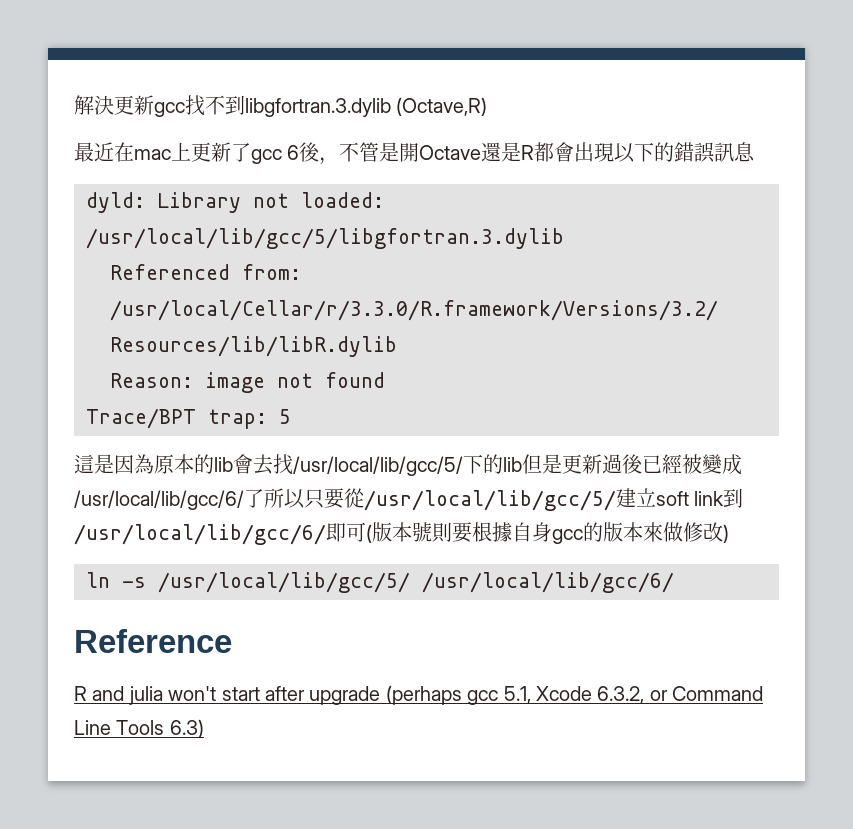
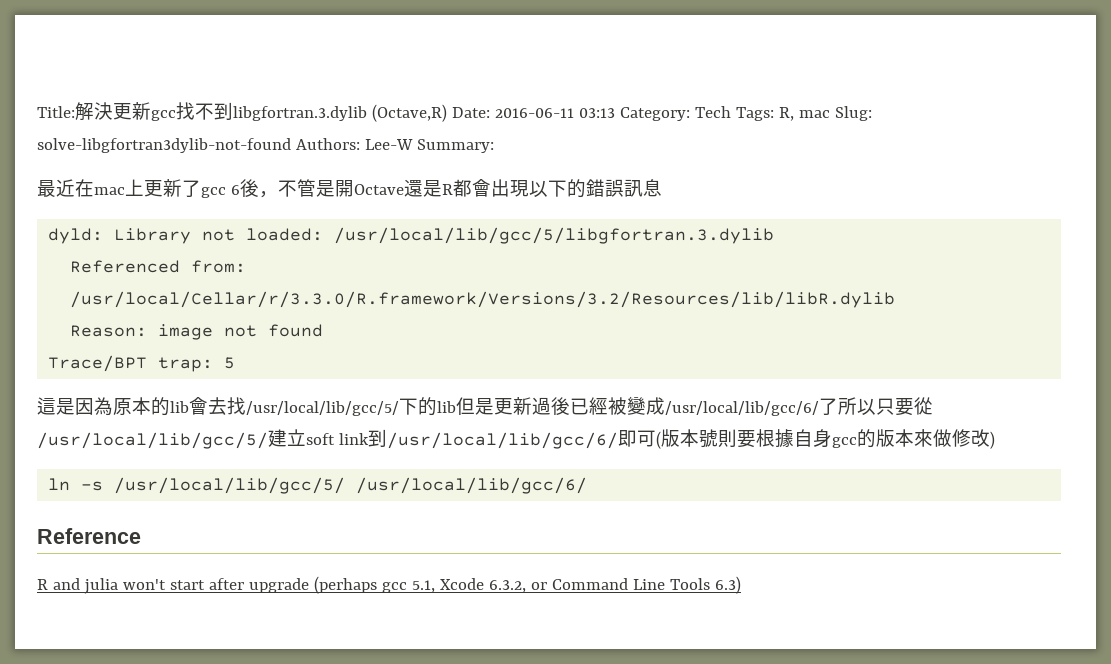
(74, 105) none -> [37,106,75,118] Title:
(488, 106) none -> [451,106,872,121] [37,138,494,153] Date: 2016-06-11 03:13 Category: Tech Tags: R, mac Slug: solve-libgfortran3dylib-not-found Authors: Lee-W Summary:

